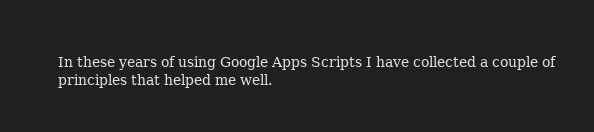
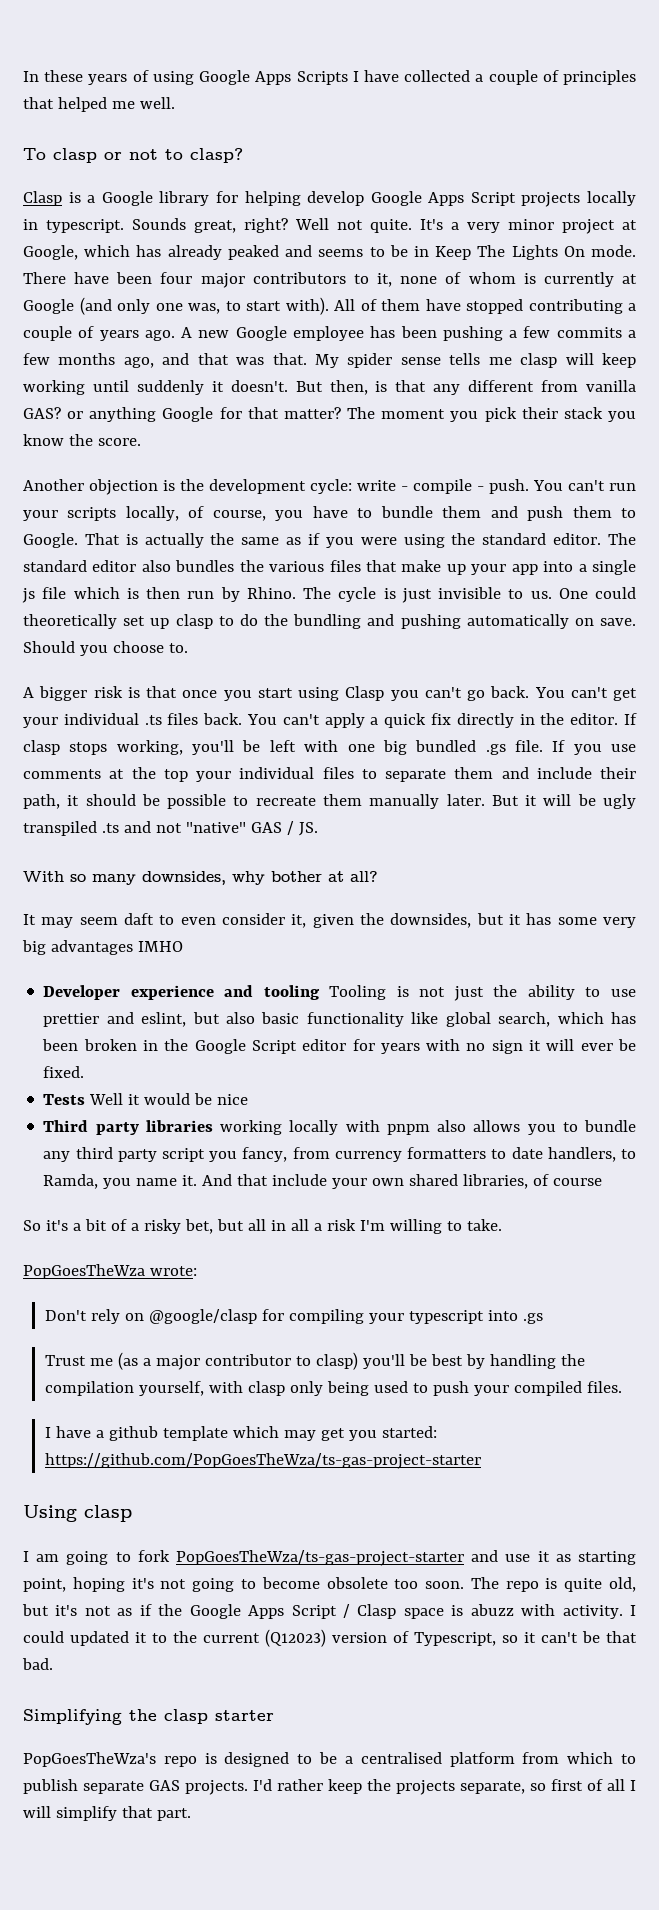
(272, 79) none -> [23,148,243,163] [23,191,636,207] [23,218,637,234] [23,245,636,260] [23,272,637,288] [23,297,636,315] [23,326,636,341] [23,353,637,368] [23,380,636,395] [23,407,636,422] [23,434,141,446] [23,479,636,495] [23,506,636,521] [23,533,637,548] [23,560,637,575] [22,587,636,603] [23,614,636,629] [23,641,188,656] [23,686,637,701] [23,713,637,728] [23,740,637,755] [23,767,636,782] [23,794,637,809] [23,821,318,836] [23,871,378,885] [23,913,636,928] [22,940,183,955] [43,985,636,1001] [43,1012,636,1027] [42,1039,636,1054] [43,1066,85,1078] [43,1093,249,1105] [43,1120,637,1135] [43,1147,636,1162] [43,1174,603,1189] [23,1219,502,1234] [23,1264,197,1279] [44,1309,543,1324] [44,1352,585,1370] [44,1381,622,1396] [44,1426,437,1441] [44,1453,481,1469] [23,1505,132,1522] [23,1550,637,1566] [23,1577,637,1592] [22,1604,636,1619] [23,1629,637,1647] [22,1658,53,1670] [23,1709,274,1725] [23,1752,636,1767] [23,1779,636,1795] [23,1806,191,1821] // To clasp or not to clasp? // Clasp is a Google library for helping develop Google Apps Script projects locally in typescript. Sounds great, right? Well not quite. It's a very minor project at Google, which has already peaked and seems to be in Keep The Lights On mode. There have been four major contributors to it, none of whom is currently at Google (and only one was, to start with). All of them have stopped contributing a couple of years ago. A new Google employee has been pushing a few commits a few months ago, and that was that. My spider sense tells me clasp will keep working until suddenly it doesn't. But then, is that any different from vanilla GAS? or anything Google for that matter? The moment you pick their stack you know the score. // Another objection is the development cycle: write - compile - push. You can't run your scripts locally, of course, you have to bundle them and push them to Google. That is actually the same as if you were using the standard editor. The standard editor also bundles the various files that make up your app into a single js file which is then run by Rhino. The cycle is just invisible to us. One could theoretically set up clasp to do the bundling and pushing automatically on save. Should you choose to. // A bigger risk is that once you start using Clasp you can't go back. You can't get your individual .ts files back. You can't apply a quick fix directly in the editor. If clasp stops working, you'll be left with one big bundled .gs file. If you use comments at the top your individual files to separate them and include their path, it should be possible to recreate them manually later. But it will be ugly transpiled .ts and not "native" GAS / JS. // With so many downsides, why bother at all? // It may seem daft to even consider it, given the downsides, but it has some very big advantages IMHO // Developer experience and tooling Tooling is not just the ability to use prettier and eslint, but also basic functionality like global search, which has been broken in the Google Script editor for years with no sign it will ever be fixed. // Tests Well it would be nice // Third party libraries working locally with pnpm also allows you to bundle any third party script you fancy, from currency formatters to date handlers, to Ramda, you name it. And that include your own shared libraries, of course // So it's a bit of a risky bet, but all in all a risk I'm willing to take. // PopGoesTheWza wrote: // Don't rely on @google/clasp for compiling your typescript into .gs // Trust me (as a major contributor to clasp) you'll be best by handling the compilation yourself, with clasp only being used to push your compiled files. // I have a github template which may get you started: https://github.com/PopGoesTheWza/ts-gas-project-starter // Using clasp // I am going to fork PopGoesTheWza/ts-gas-project-starter and use it as starting point, hoping it's not going to become obsolete too soon. The repo is quite old, but it's not as if the Google Apps Script / Clasp space is abuzz with activity. I could updated it to the current (Q12023) version of Typescript, so it can't be that bad. // Simplifying the clasp starter // PopGoesTheWza's repo is designed to be a centralised platform from which to publish separate GAS projects. I'd rather keep the projects separate, so first of all I will simplify that part.

